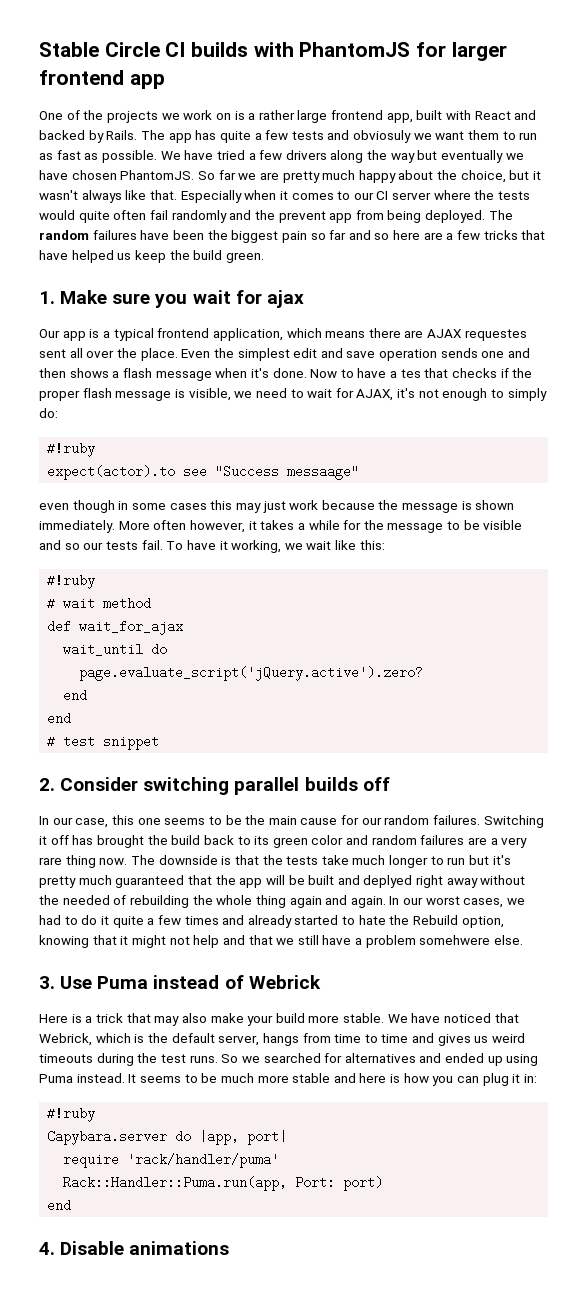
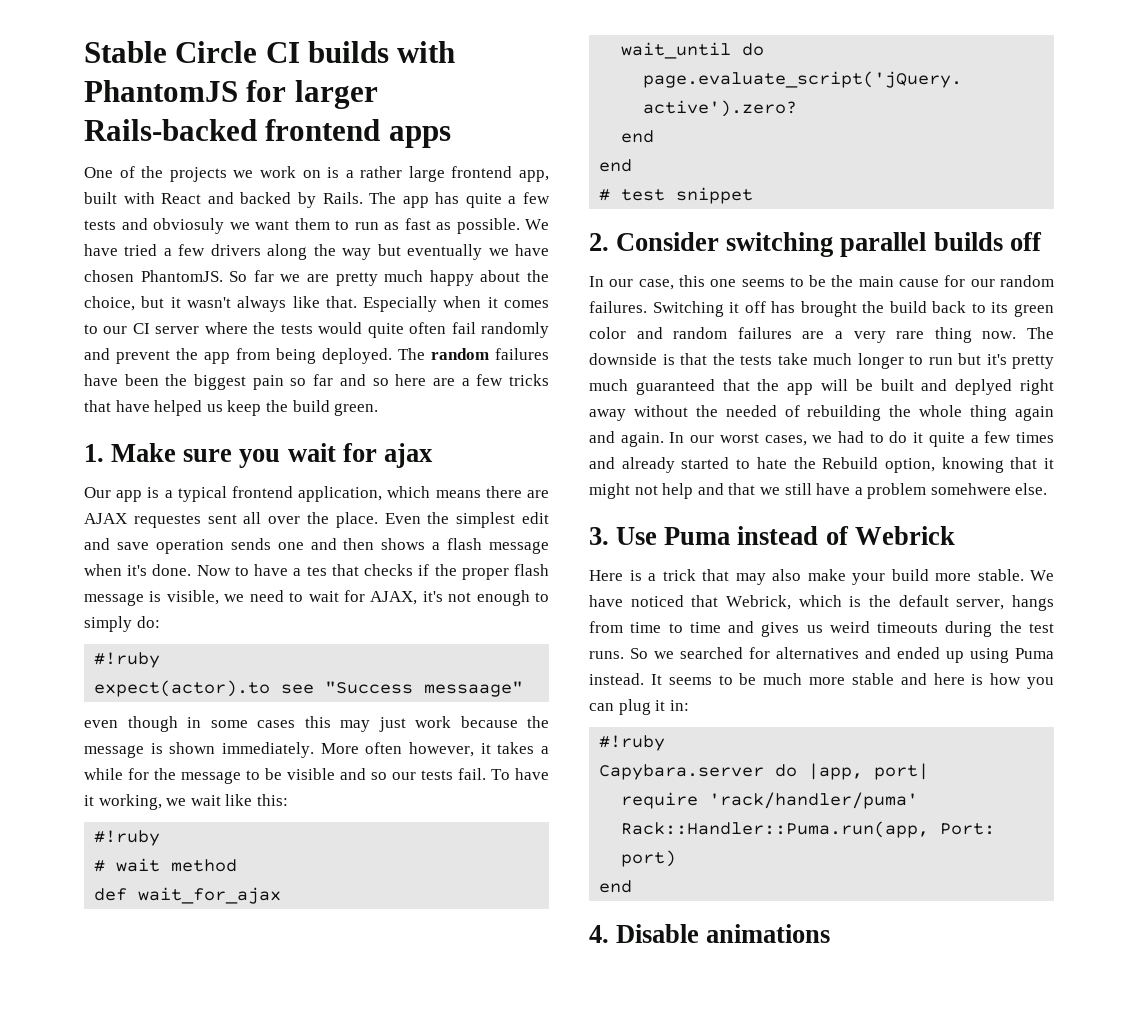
[39,70,165,89] frontend app -> [84,119,451,148] Rails-backed frontend apps
[254,210,326,223] the prevent -> [116,348,198,364] prevent the

